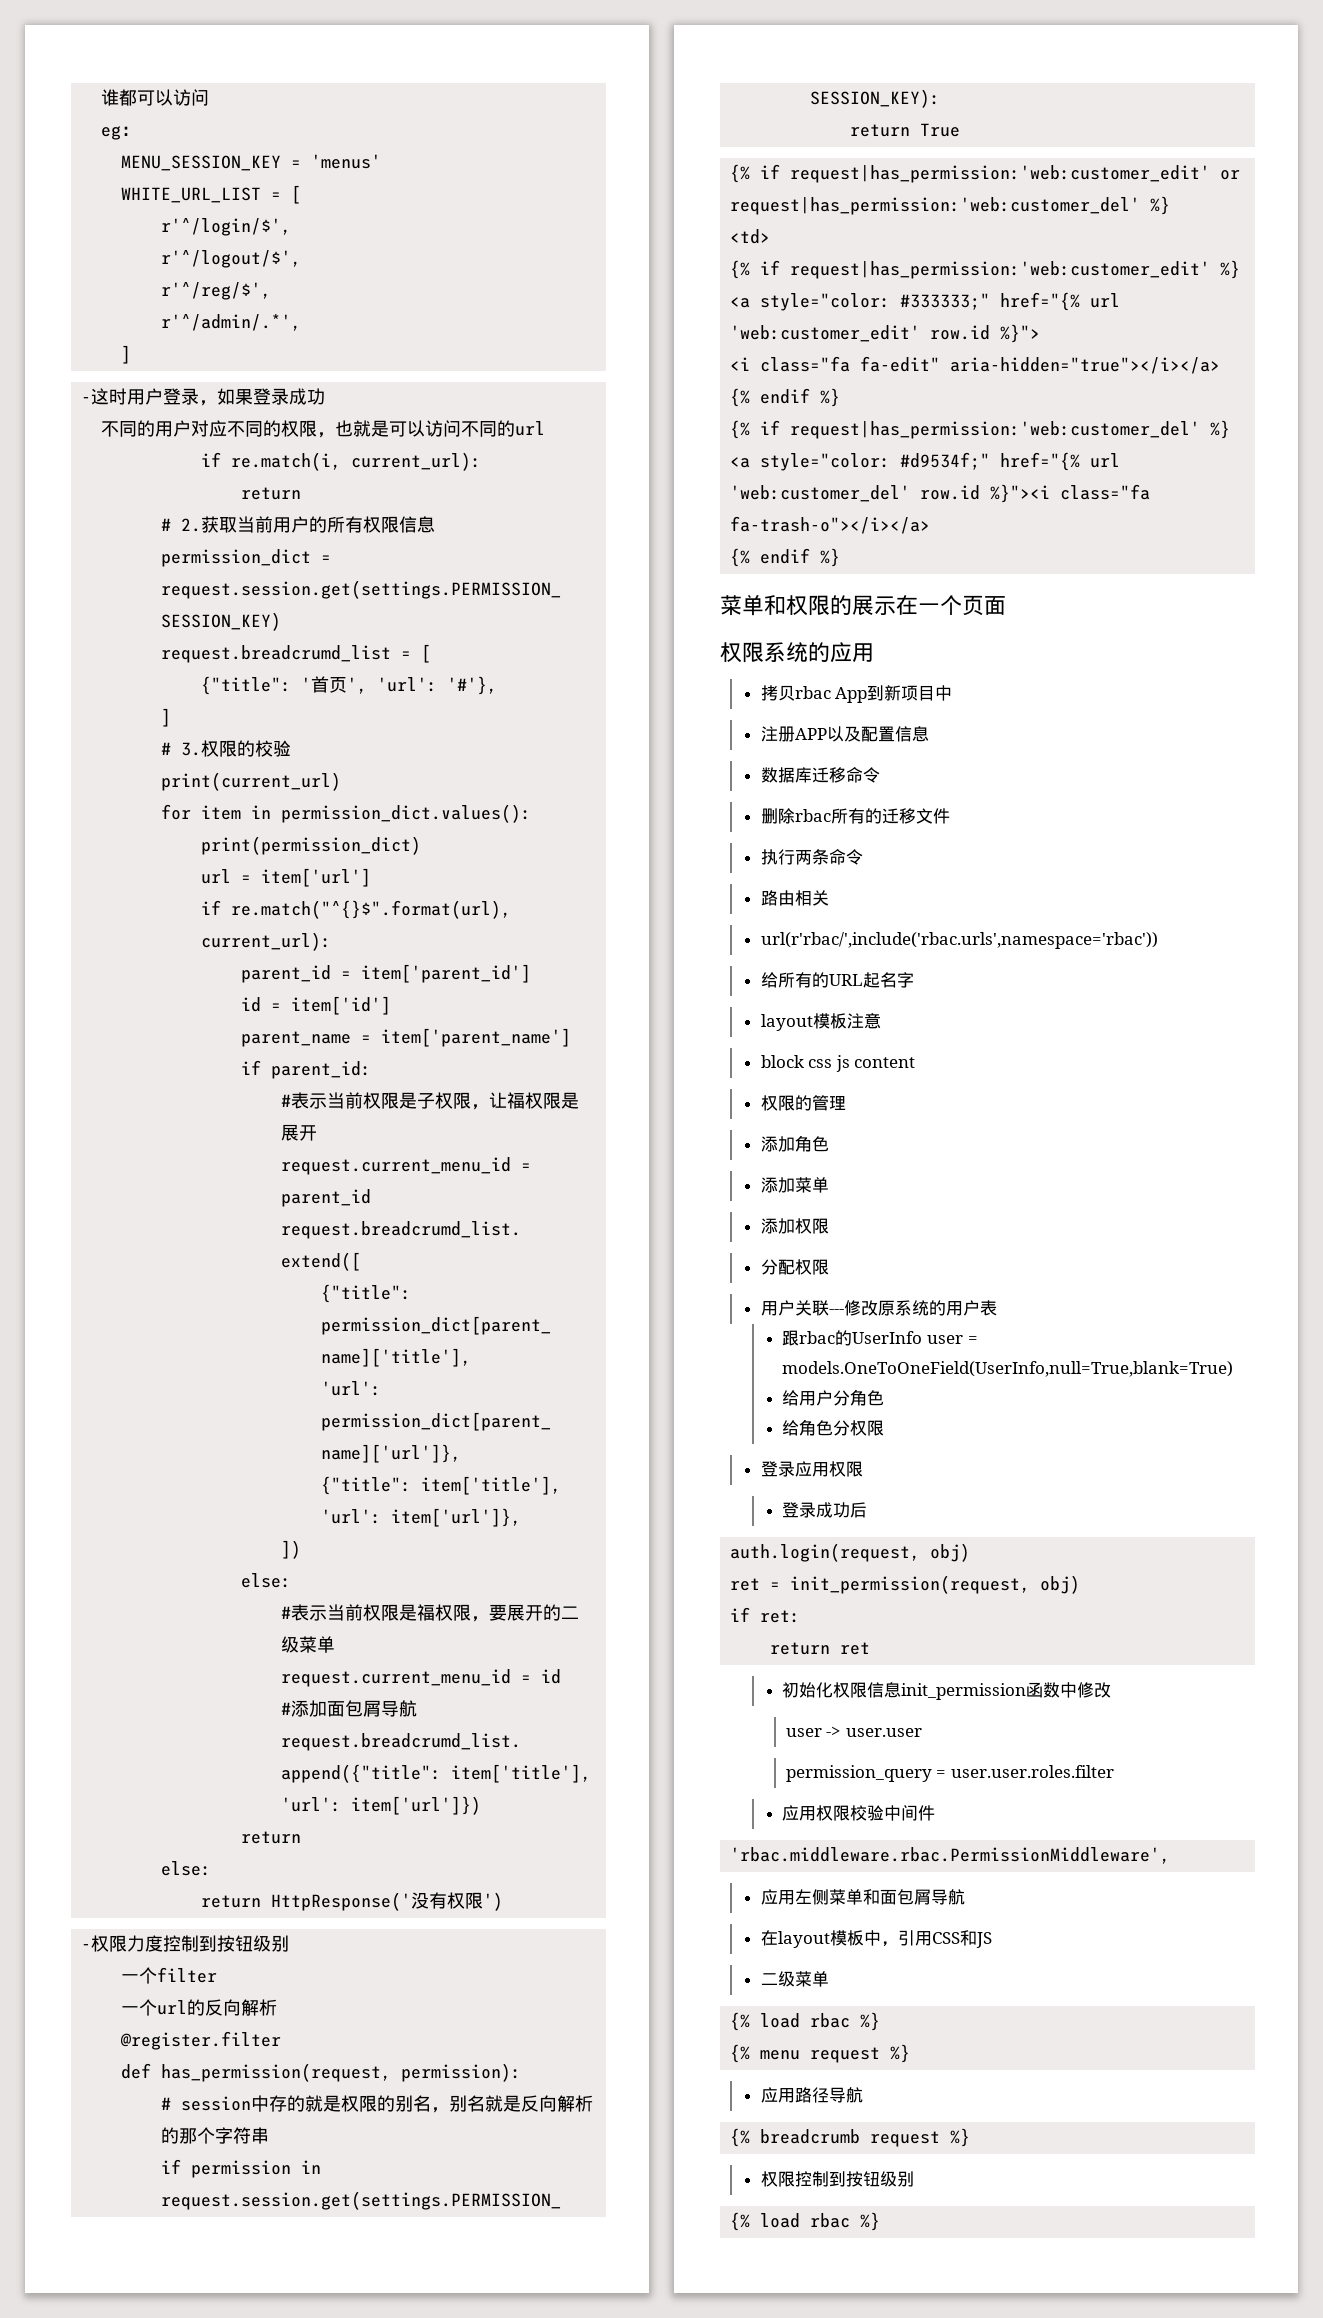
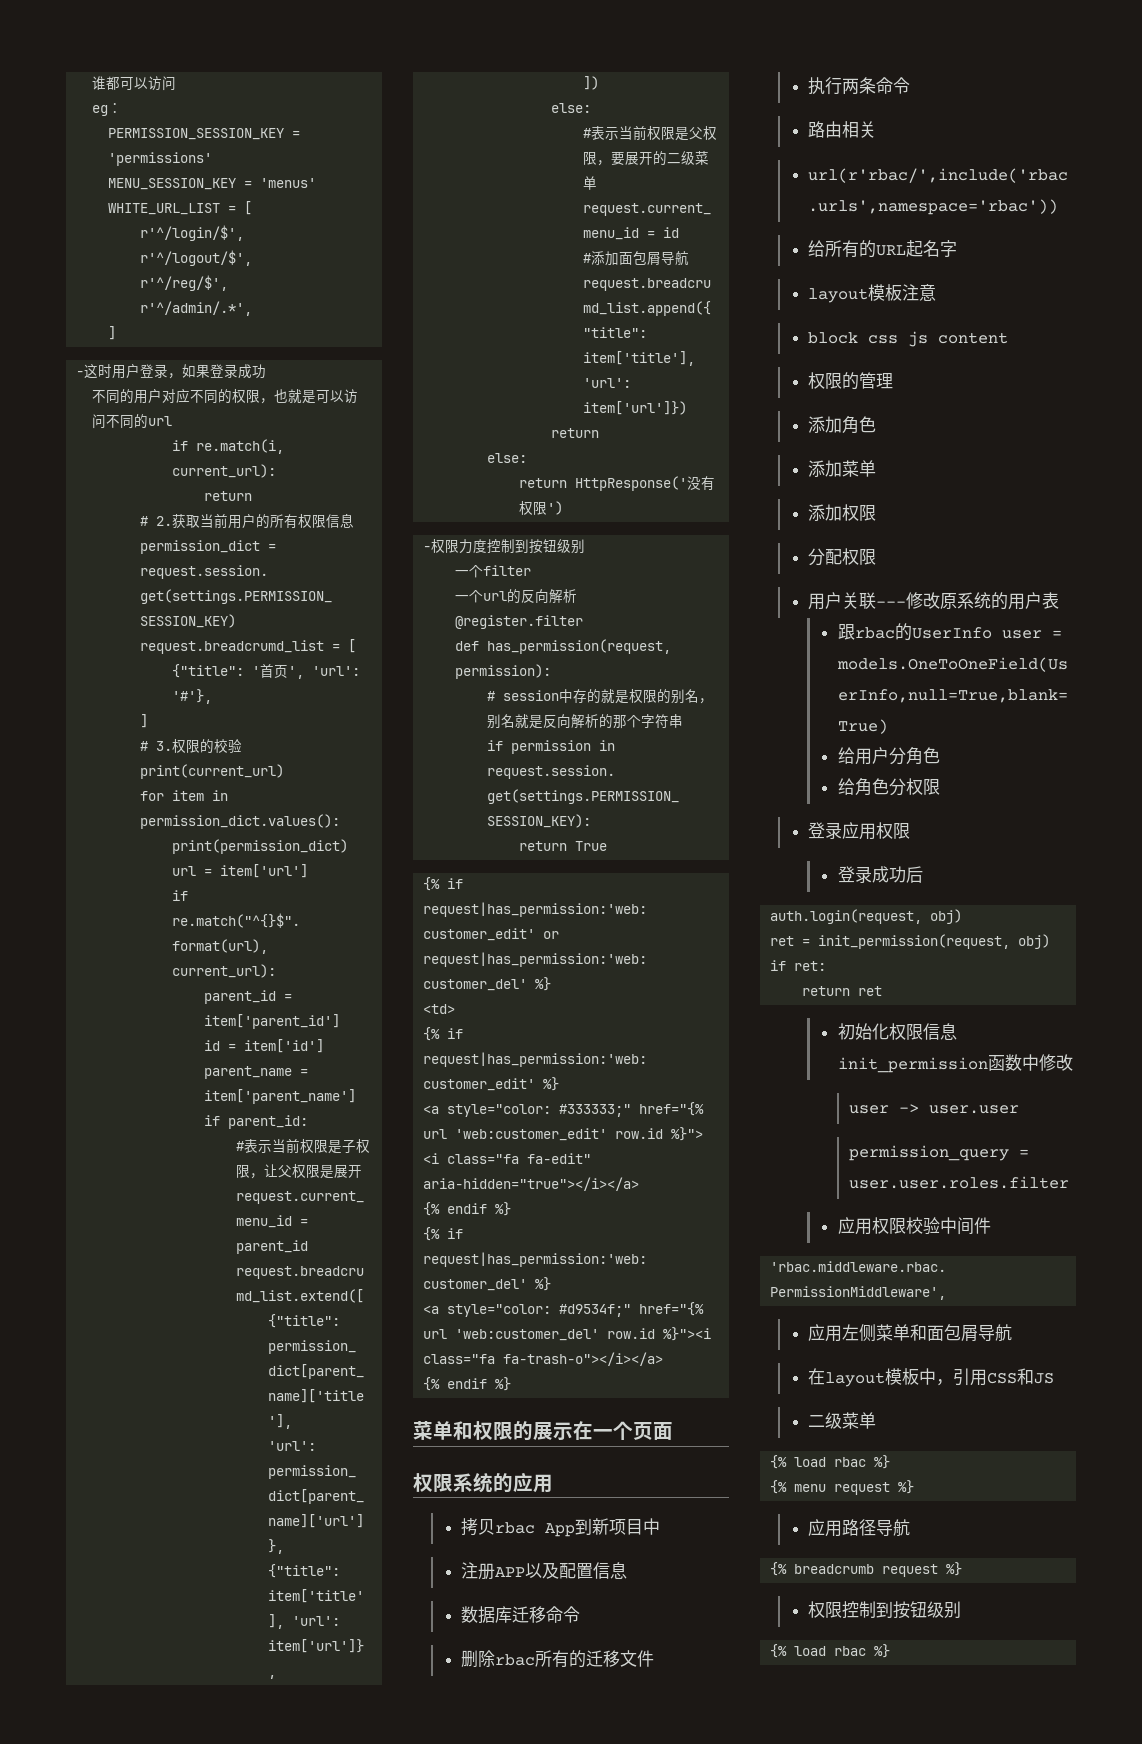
(140, 131) none -> [108,128,301,140] [108,152,213,166] // PERMISSION_SESSION_KEY = 'permissions'
[507,1092,526,1109] 福 -> [278,1165,293,1178] 父
[417,1604,436,1621] 福 -> [689,127,704,140] 父

